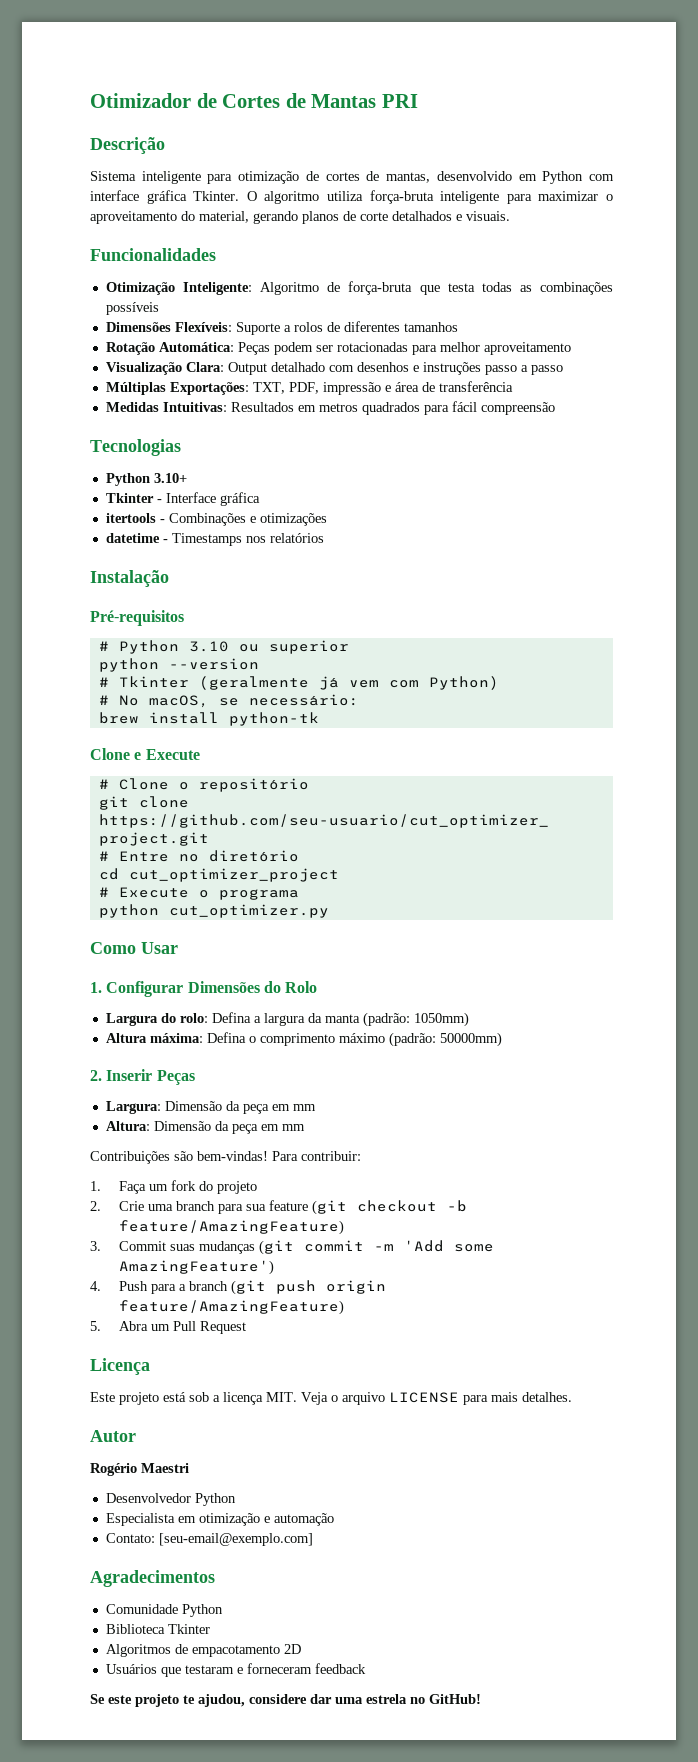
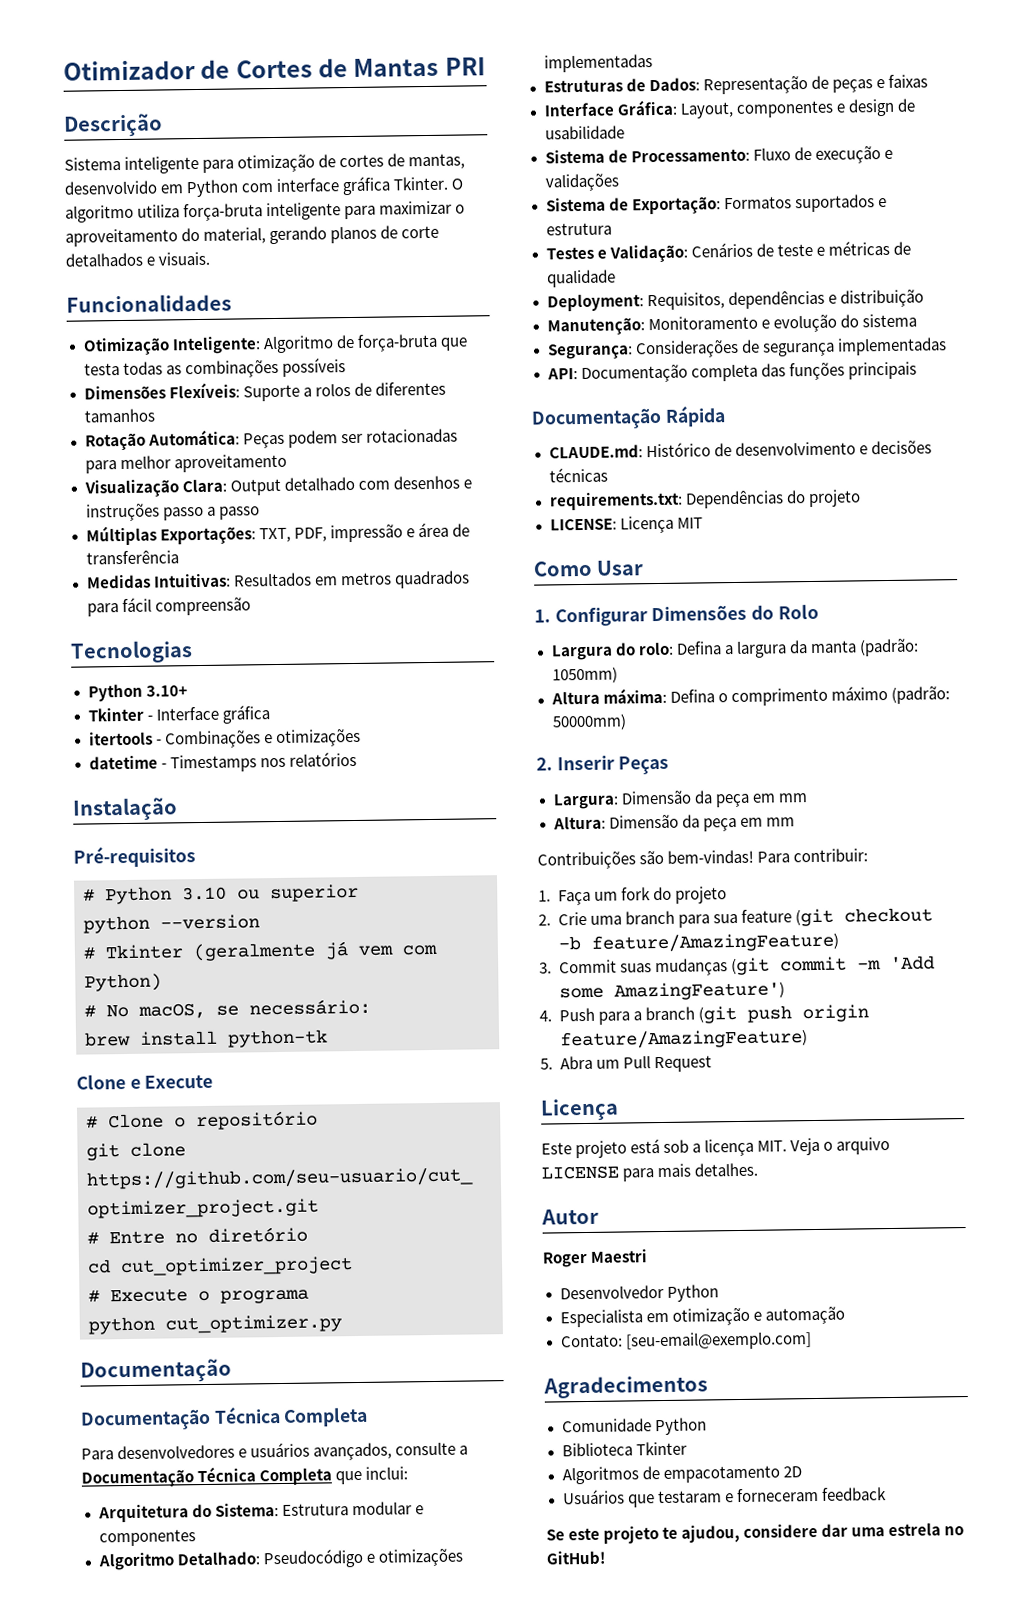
(329, 911) none -> [80,1358,232,1384] [80,1406,369,1431] [81,1441,469,1461] [81,1466,409,1488] [97,1501,424,1523] [98,1529,196,1547] [97,1548,463,1571] [543,54,653,73] [543,74,928,95] [543,98,915,119] [544,125,625,140] [544,146,893,164] [544,173,619,192] [545,194,887,215] [545,222,612,236] [545,240,911,263] [546,269,616,288] [546,289,924,312] [546,313,917,336] [547,337,947,360] [546,361,917,384] [531,405,726,430] [548,440,932,459] [548,467,608,483] [548,489,861,511] [549,515,703,534] // Documentação // Documentação Técnica Completa // Para desenvolvedores e usuários avançados, consulte a Documentação Técnica Completa que inclui: // Arquitetura do Sistema: Estrutura modular e componentes // Algoritmo Detalhado: Pseudocódigo e otimizações implementadas // Estruturas de Dados: Representação de peças e faixas // Interface Gráfica: Layout, componentes e design de usabilidade // Sistema de Processamento: Fluxo de execução e validações // Sistema de Exportação: Formatos suportados e estrutura // Testes e Validação: Cenários de teste e métricas de qualidade // Deployment: Requisitos, dependências e distribuição // Manutenção: Monitoramento e evolução do sistema // Segurança: Considerações de segurança implementadas // API: Documentação completa das funções principais // Documentação Rápida // CLAUDE.md: Histórico de desenvolvimento e decisões técnicas // requirements.txt: Dependências do projeto // LICENSE: Licença MIT
[90,1463,137,1476] Rogério -> [542,1251,588,1268] Roger

